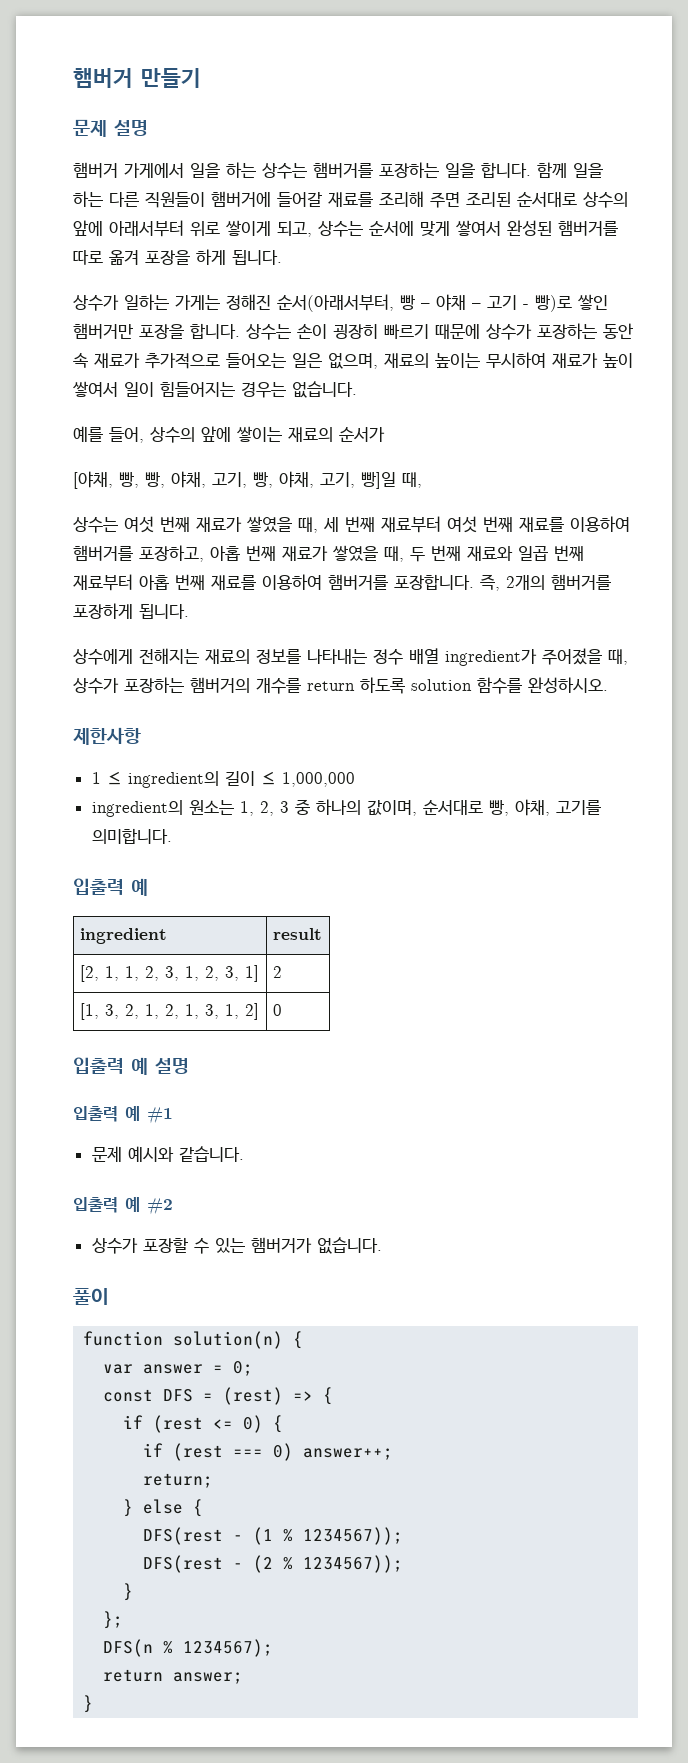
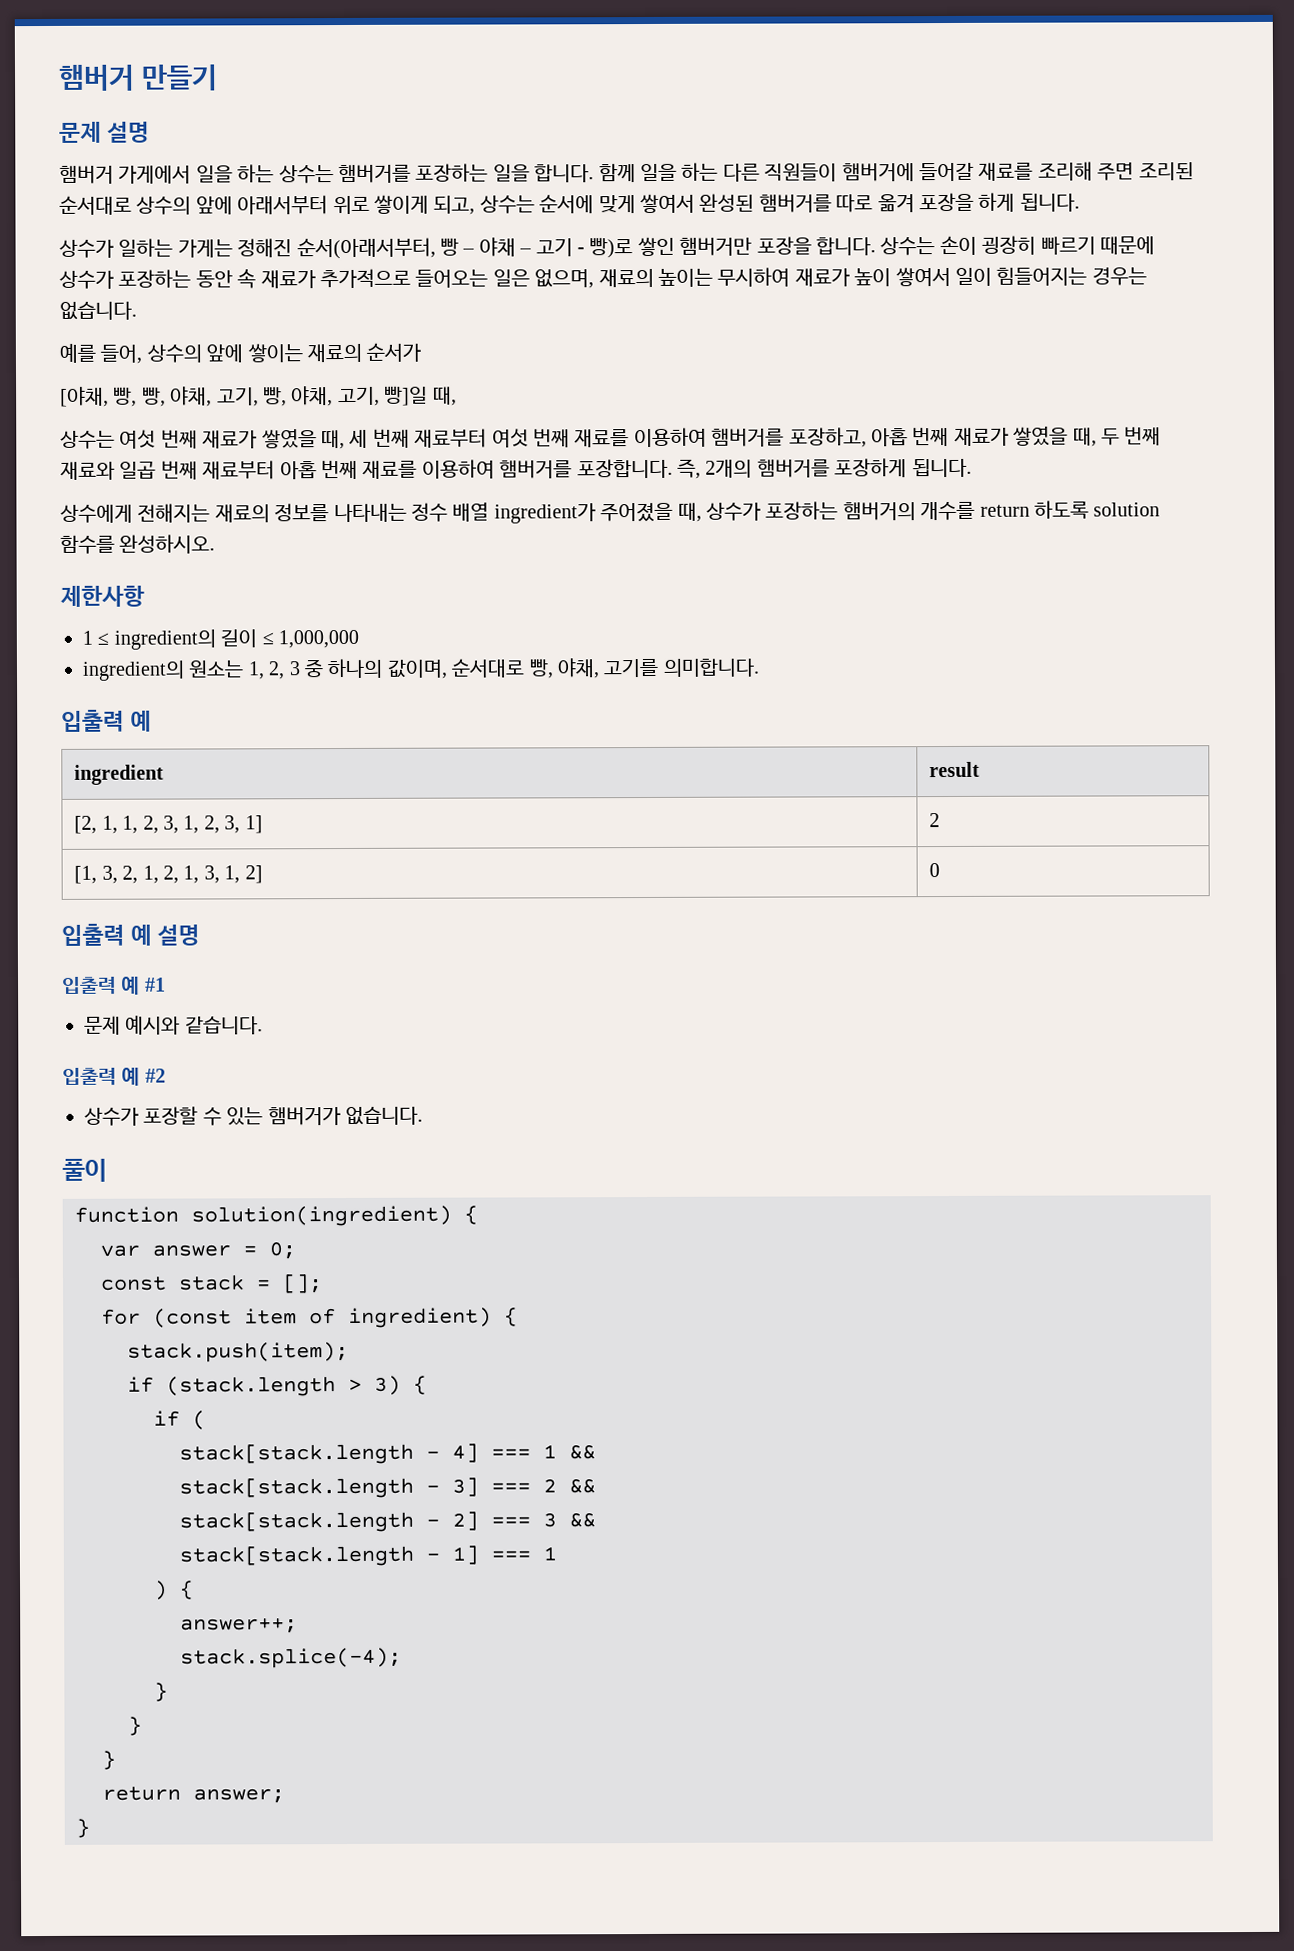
[173,1331,284,1349] solution(n) -> [191,1205,452,1227] solution(ingredient)
[163,1387,334,1405] [123,1415,284,1433] [143,1443,394,1461] [143,1473,214,1488] [123,1499,204,1517] [143,1527,404,1545] [143,1555,404,1573] [123,1583,134,1601] [103,1611,124,1629] [103,1639,274,1657] DFS = (rest) => { // if (rest <= 0) { // if (rest === 0) answer++; // return; // } else { // DFS(rest - (1 % 1234567)); // DFS(rest - (2 % 1234567)); // } // }; // DFS(n % 1234567); -> [178,1274,323,1294] [101,1307,518,1328] [127,1341,349,1363] [127,1375,427,1397] [153,1410,206,1430] [179,1443,596,1465] [179,1477,596,1499] [179,1511,596,1533] [179,1545,557,1567] [154,1580,194,1600] [180,1617,298,1634] [180,1647,402,1669] [154,1682,168,1702] [128,1716,142,1736] [102,1750,116,1770] stack = []; // for (const item of ingredient) { // stack.push(item); // if (stack.length > 3) { // if ( // stack[stack.length - 4] === 1 && // stack[stack.length - 3] === 2 && // stack[stack.length - 2] === 3 && // stack[stack.length - 1] === 1 // ) { // answer++; // stack.splice(-4); // } // } // }

